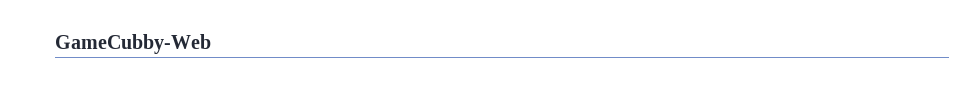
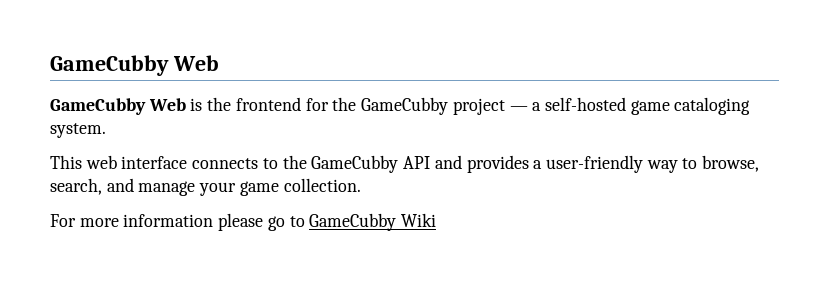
[55,34,211,54] GameCubby-Web -> [50,55,219,76] [50,97,751,115] [50,123,106,138] [50,155,760,173] [50,178,361,196] [50,213,437,231] GameCubby Web // GameCubby Web is the frontend for the GameCubby project — a self-hosted game cataloging system. // This web interface connects to the GameCubby API and provides a user-friendly way to browse, search, and manage your game collection. // For more information please go to GameCubby Wiki

